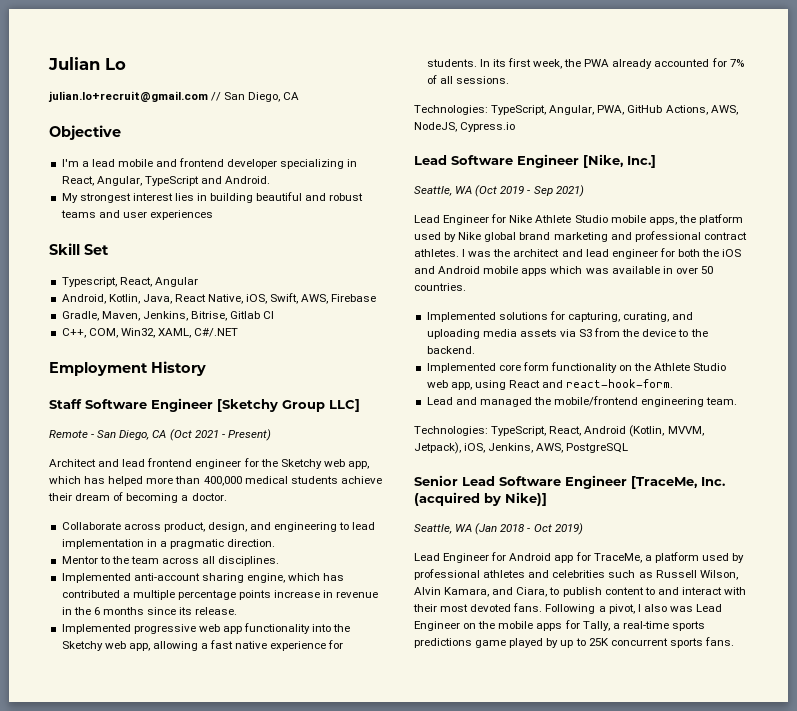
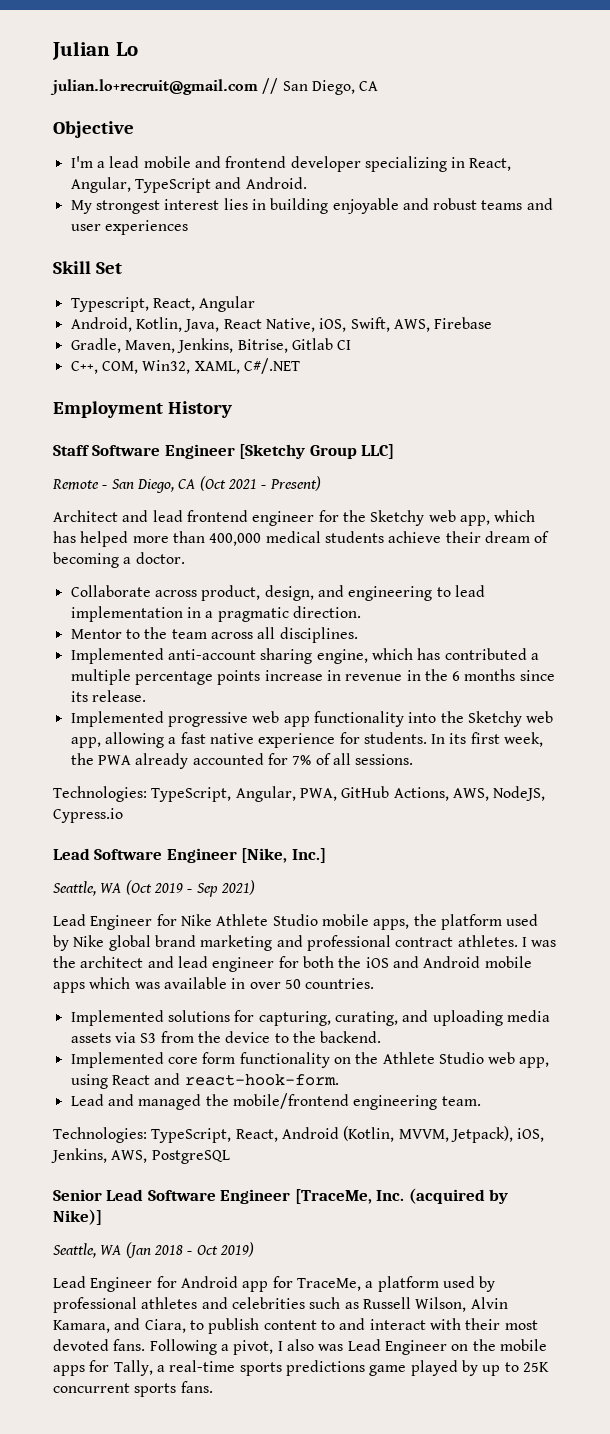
[256,192,303,201] beautiful -> [332,198,399,214] enjoyable

